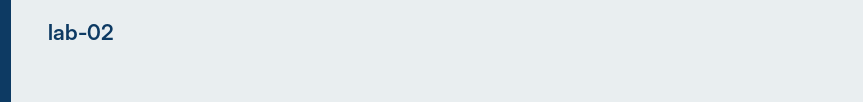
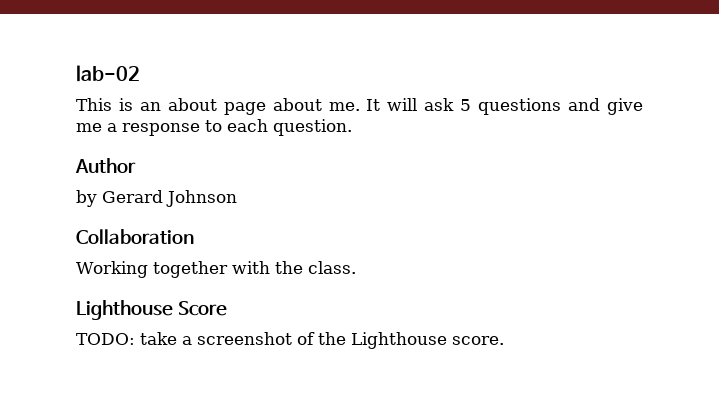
(114, 32) none -> [76,98,643,115] [76,119,352,136] [75,158,136,173] [76,190,237,207] [76,229,194,244] [76,261,356,278] [76,300,227,320] [76,332,504,349] // This is an about page about me. It will ask 5 questions and give me a response to each question. // Author // by Gerard Johnson // Collaboration // Working together with the class. // Lighthouse Score // TODO: take a screenshot of the Lighthouse score.

